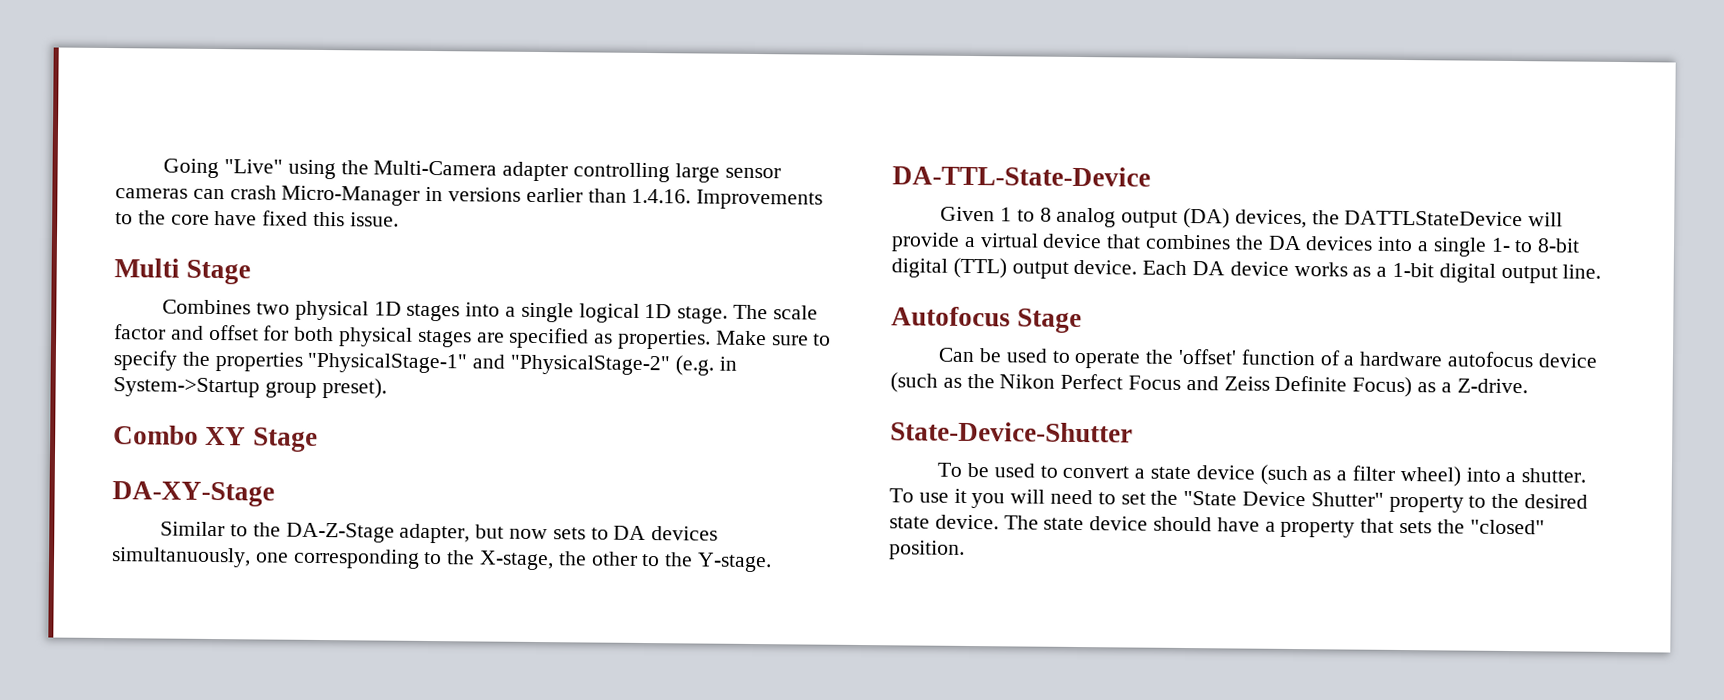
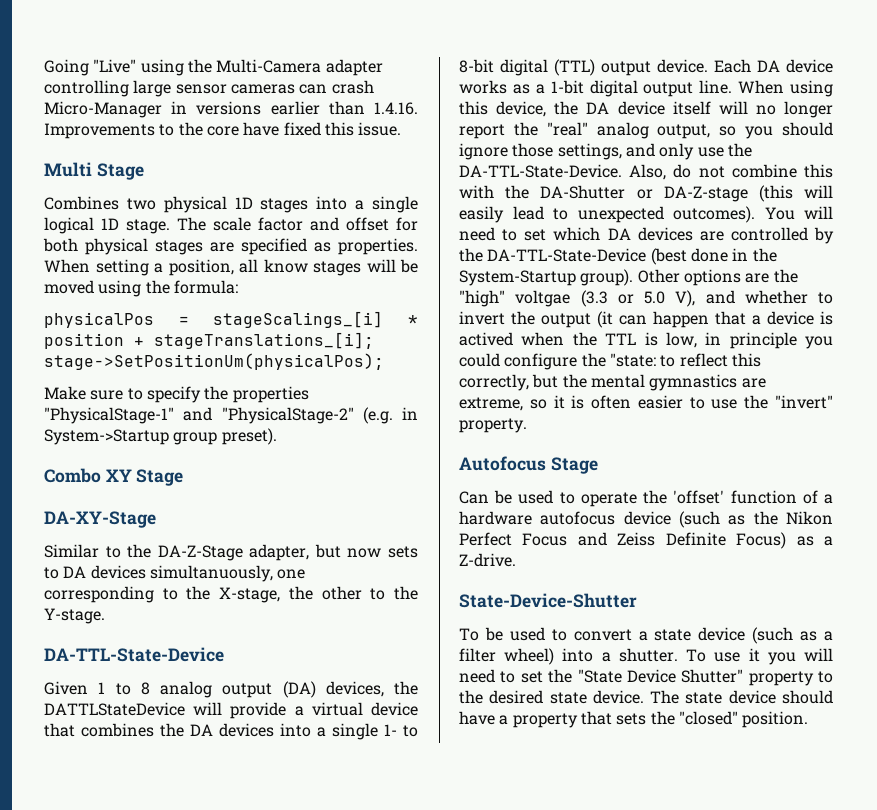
(712, 339) none -> [44,259,418,276] [44,280,238,297] [44,311,418,328] [44,332,374,349] [44,353,384,370] When setting a position, all know stages will be moved using the formula: // physicalPos = stageScalings_[i] * position + stageTranslations_[i]; stage->SetPositionUm(physicalPos); //
(1602, 271) none -> [738,80,833,97] [459,101,833,118] [459,122,833,139] [459,143,752,160] [459,164,833,180] [459,185,834,202] [459,206,833,223] [459,227,834,244] [459,248,777,265] [459,269,798,286] [459,290,833,307] [459,311,833,328] [459,332,833,349] [459,353,761,370] [459,374,766,391] [459,395,833,411] [459,418,527,433] When using this device, the DA device itself will no longer report the "real" analog output, so you should ignore those settings, and only use the DA-TTL-State-Device. Also, do not combine this with the DA-Shutter or DA-Z-stage (this will easily lead to unexpected outcomes). You will need to set which DA devices are controlled by the DA-TTL-State-Device (best done in the System-Startup group). Other options are the "high" voltgae (3.3 or 5.0 V), and whether to invert the output (it can happen that a device is actived when the TTL is low, in principle you could configure the "state: to reflect this correctly, but the mental gymnastics are extreme, so it is often easier to use the "invert" property.

